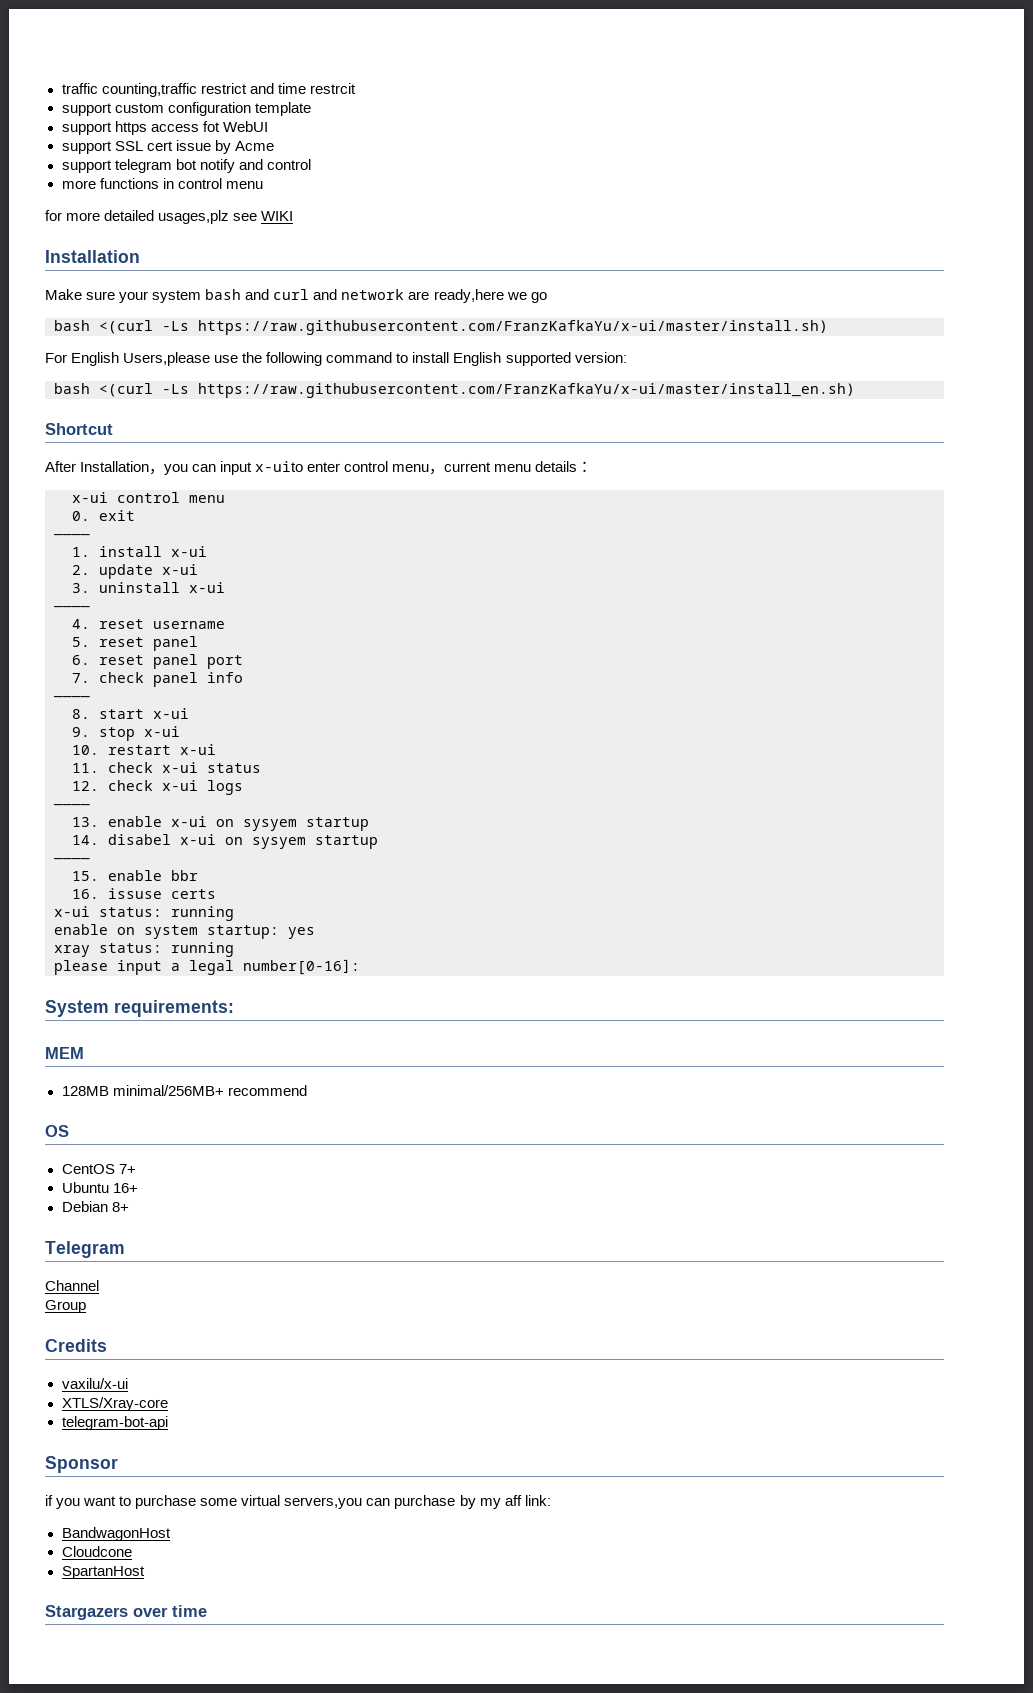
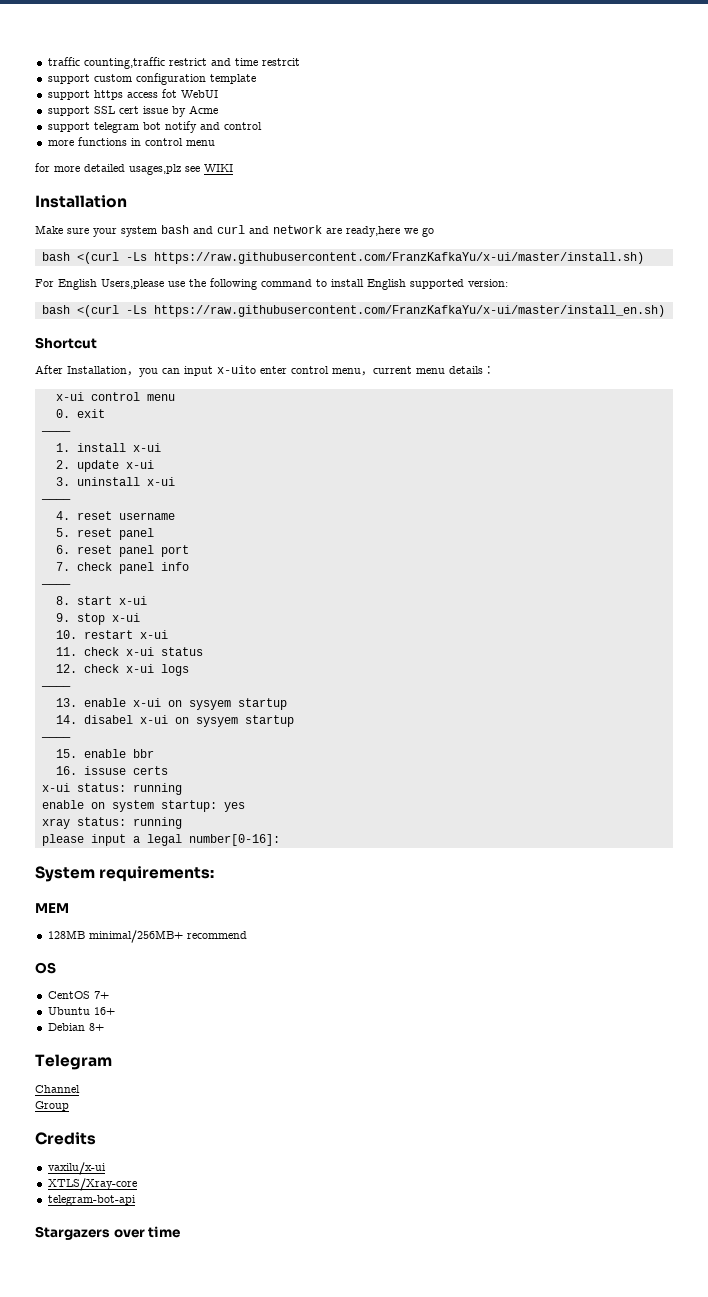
[45,1456,118,1473] [45,1495,551,1509] [61,1527,171,1541] [61,1546,132,1557] [61,1566,145,1579] // Sponsor // if you want to purchase some virtual servers,you can purchase by my aff link: // BandwagonHost // Cloudcone // SpartanHost -> (136, 1200) none

